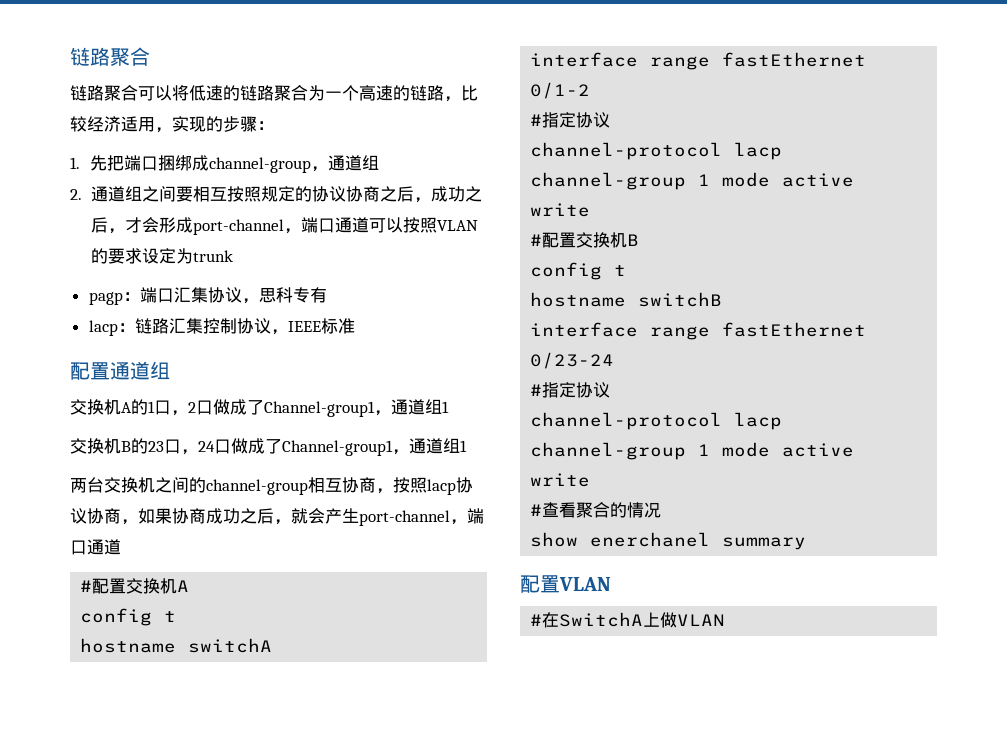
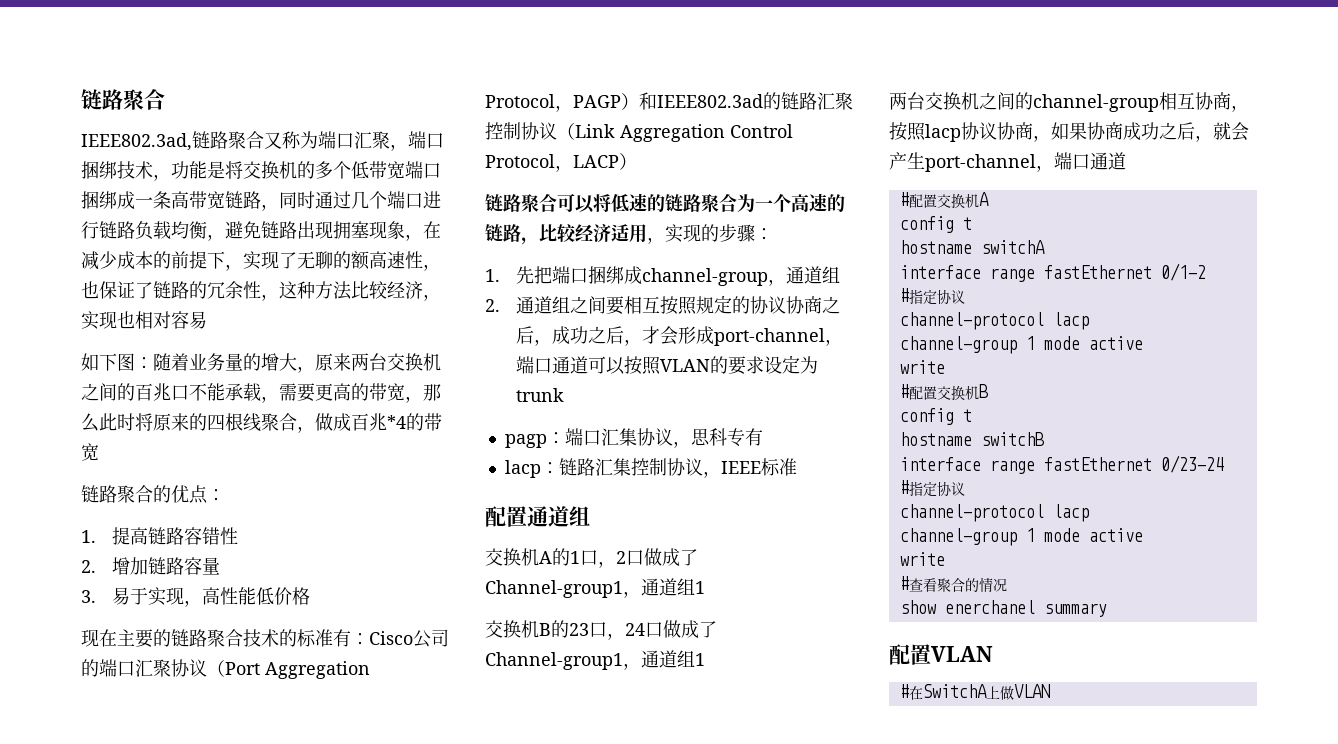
[70,47,150,66] 链路聚合 -> [81,89,165,110] [81,131,444,151] [81,161,441,181] [81,191,441,211] [81,221,441,241] [81,251,441,271] [81,281,441,301] [81,311,207,330] [81,353,441,373] [81,383,441,403] [81,413,442,433] [81,443,99,461] [81,485,225,504] [81,527,238,545] [81,557,220,575] [81,587,310,607] [81,629,449,648] [81,659,370,679] [485,92,853,112] [485,122,793,142] [485,153,637,172] 链路聚合 // IEEE802.3ad,链路聚合又称为端口汇聚，端口捆绑技术，功能是将交换机的多个低带宽端口捆绑成一条高带宽链路，同时通过几个端口进行链路负载均衡，避免链路出现拥塞现象，在减少成本的前提下，实现了无聊的额高速性，也保证了链路的冗余性，这种方法比较经济，实现也相对容易 // 如下图：随着业务量的增大，原来两台交换机之间的百兆口不能承载，需要更高的带宽，那么此时将原来的四根线聚合，做成百兆*4的带宽 // 链路聚合的优点： // 1.提高链路容错性 // 2.增加链路容量 // 3.易于实现，高性能低价格 // 现在主要的链路聚合技术的标准有：Cisco公司的端口汇聚协议（Port Aggregation Protocol，PAGP）和IEEE802.3ad的链路汇聚控制协议（Link Aggregation Control Protocol，LACP）

